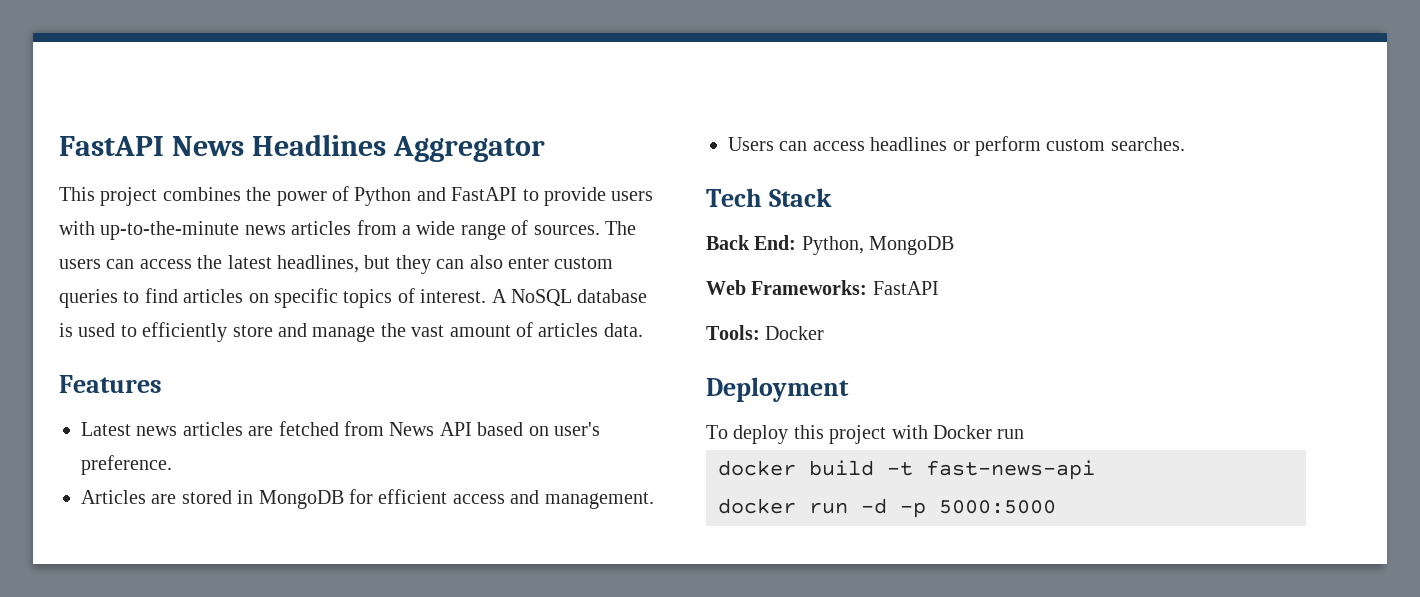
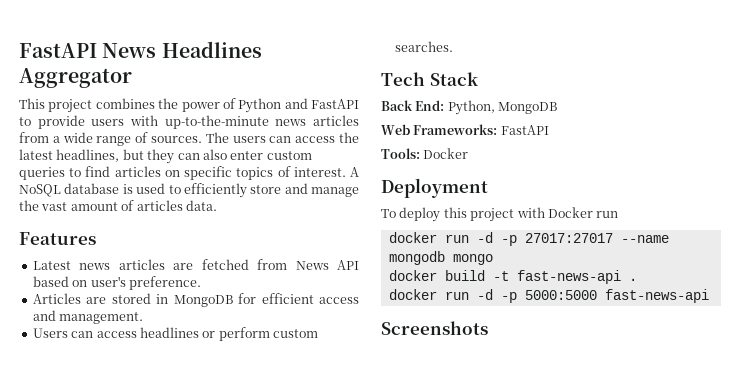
(1025, 434) none -> [388,232,669,246] [388,251,493,265] // docker run -d -p 27017:27017 --name mongodb mongo
(1095, 470) none -> [628,278,637,281] .
(1056, 507) none -> [604,289,709,303] [381,321,488,335] fast-news-api // Screenshots

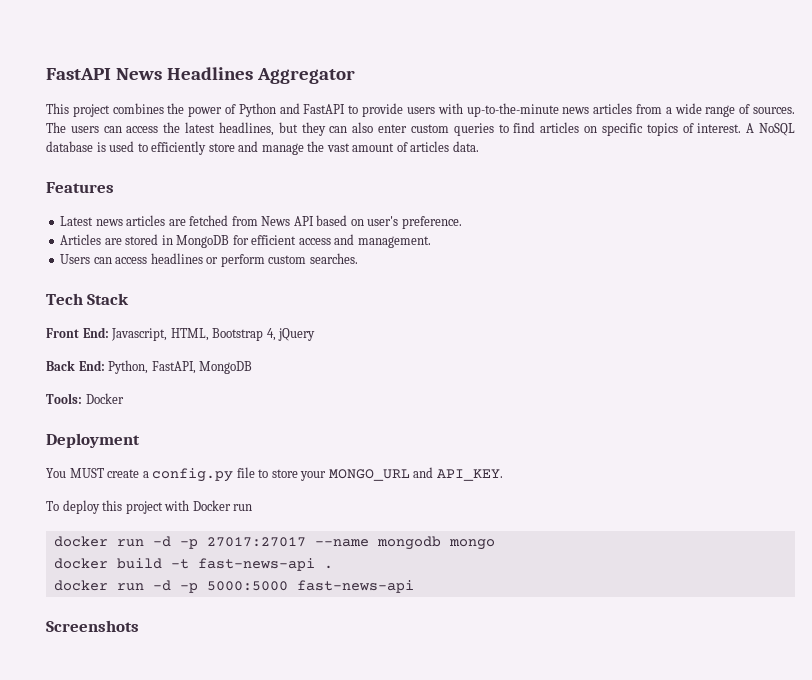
(478, 79) none -> [46,327,316,341] // Front End: Javascript, HTML, Bootstrap 4, jQuery
[498,102,558,114] [381,124,549,135] MongoDB // Web Frameworks: FastAPI -> [151,361,253,374] FastAPI, MongoDB
(488, 188) none -> [46,467,503,482] // You MUST create a config.py file to store your MONGO_URL and API_KEY.

